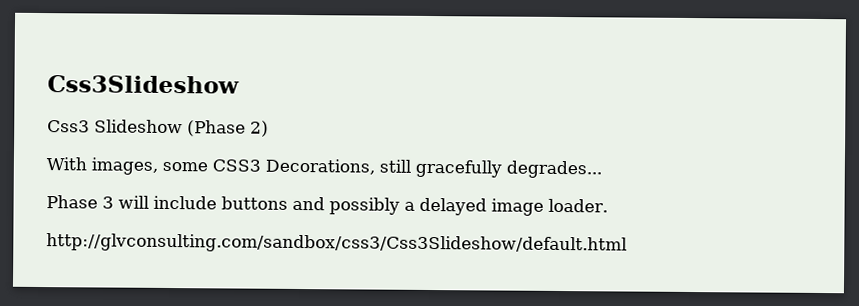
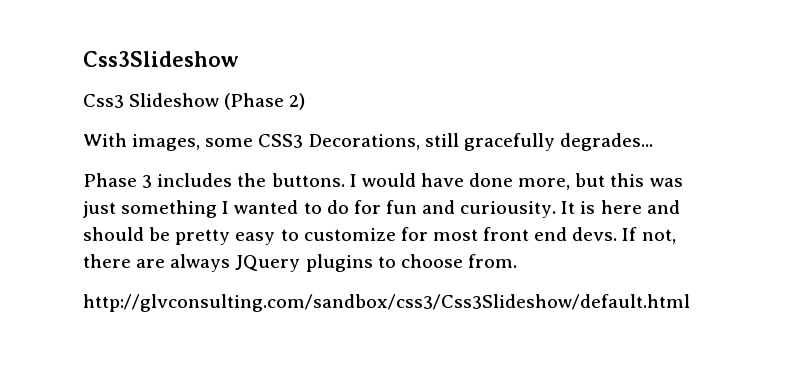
[118,195,608,216] will include buttons and possibly a delayed image loader. -> [157,173,683,190] [83,200,680,218] [83,227,676,245] [83,254,517,272] includes the buttons. I would have done more, but this was just something I wanted to do for fun and curiousity. It is here and should be pretty easy to customize for most front end devs. If not, there are always JQuery plugins to choose from.

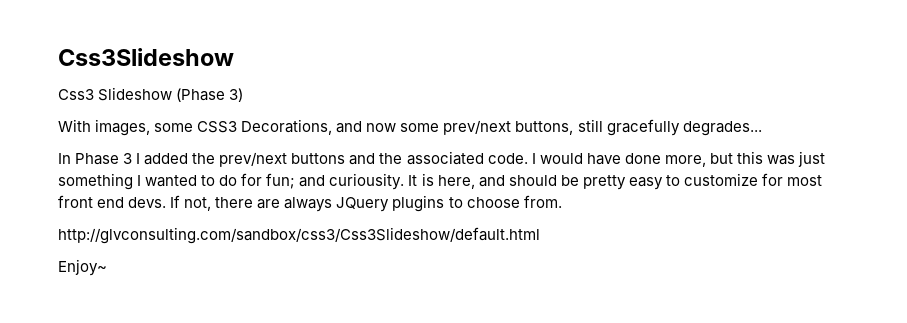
[289,93,306,110] 2) -> [229,88,244,102] 3)
(420, 142) none -> [336,120,574,135] and now some prev/next buttons,
(653, 142) none -> [58,153,71,164] In
[157,173,345,187] includes the buttons. -> [136,151,528,167] I added the prev/next buttons and the associated code.
[385,200,417,214] fun -> [266,173,296,189] fun;
[600,200,642,214] here -> [437,175,475,189] here,
(690, 303) none -> [58,259,107,276] // Enjoy~

